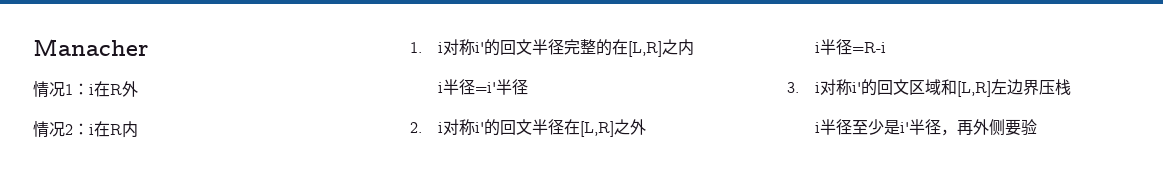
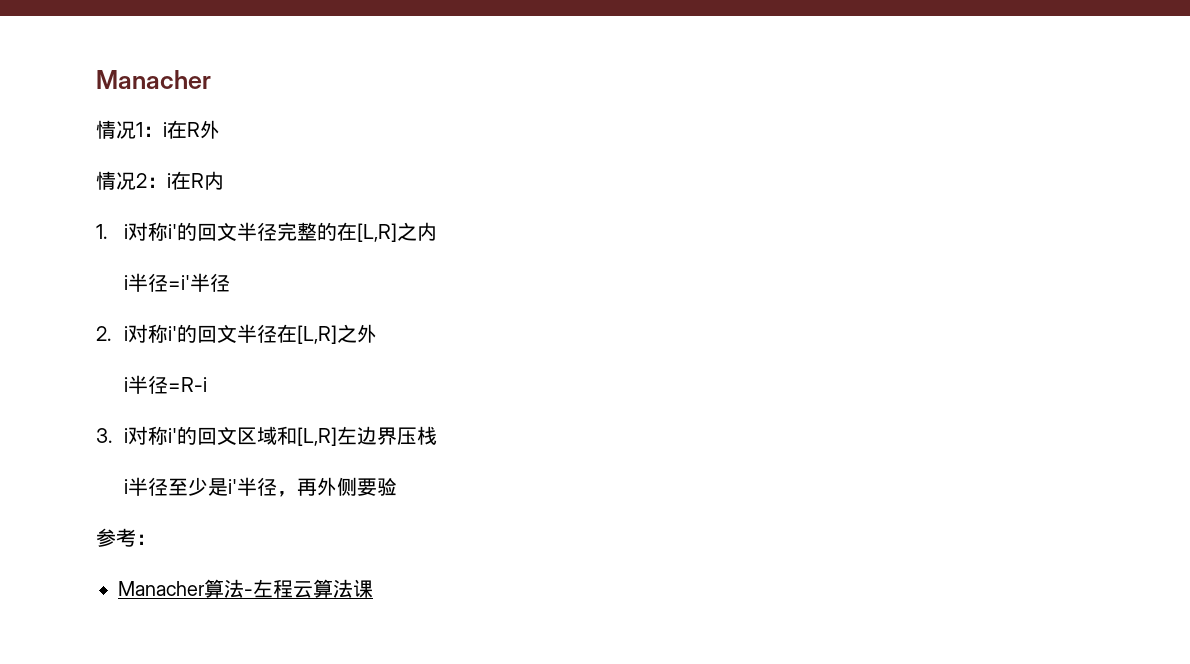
(1037, 127) none -> [96,528,156,547] [118,579,373,598] // 参考： // Manacher算法-左程云算法课

